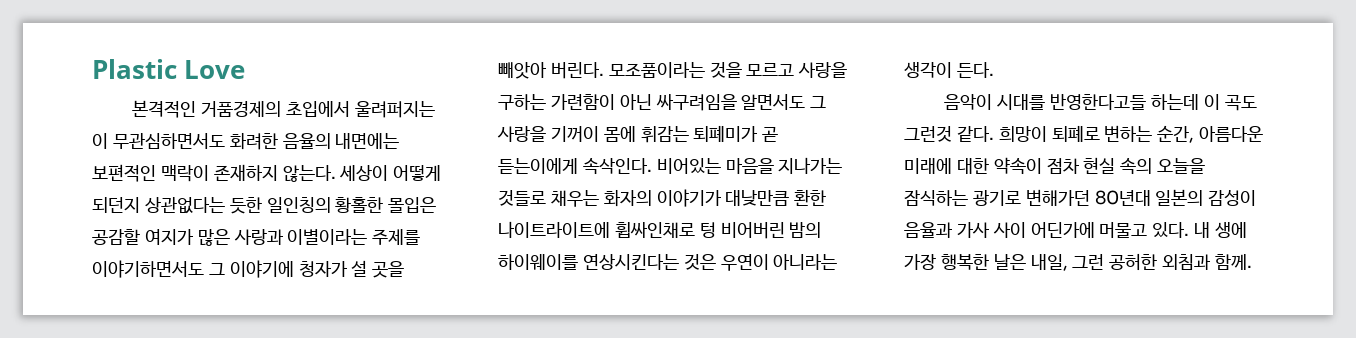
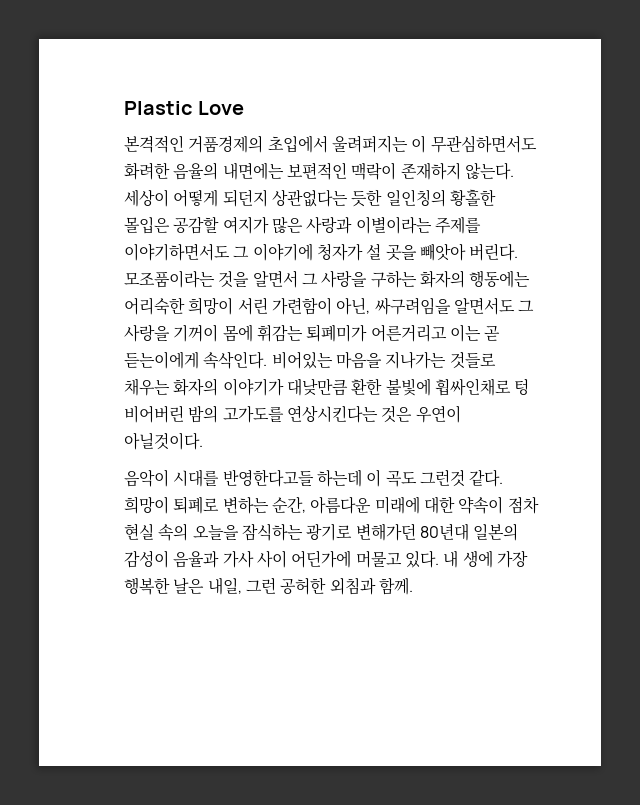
[746,62,848,78] [498,94,652,110] 모르고 사랑을 구하는 가련함이 아닌 -> [252,270,531,288] [124,297,371,315] 알면서 그 사랑을 구하는 화자의 행동에는 어리숙한 희망이 서린 가련함이 아닌,
(759, 133) none -> [370,324,481,342] 어른거리고 이는
[498,221,610,238] 나이트라이트에 -> [385,378,431,396] 불빛에
[498,254,578,270] 하이웨이를 -> [222,405,284,423] 고가도를
[773,254,838,270] [904,62,994,78] 아니라는 생각이 든다. -> [124,432,203,450] 아닐것이다.

